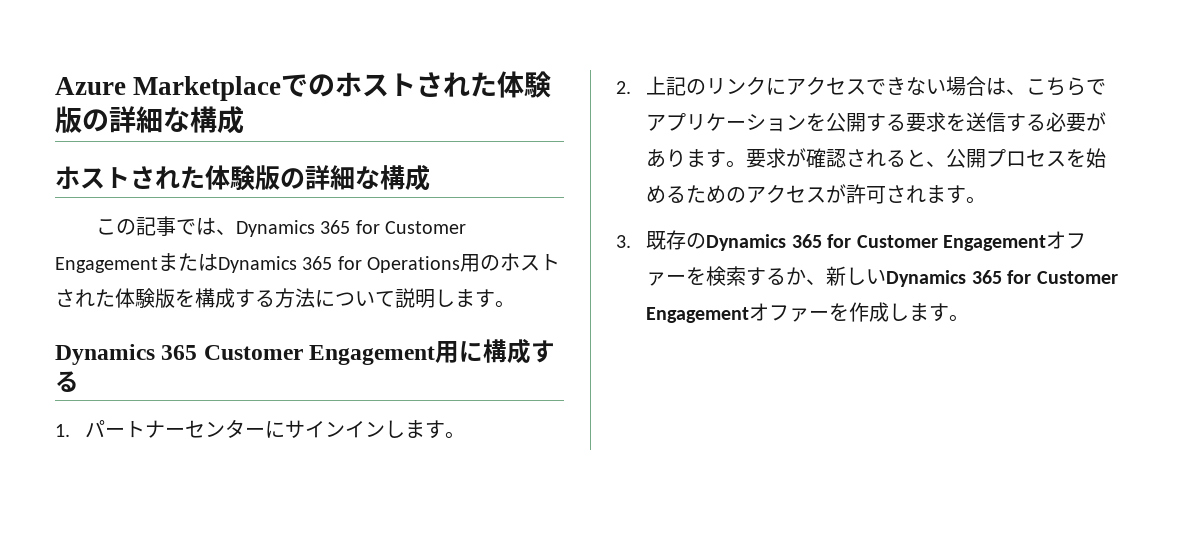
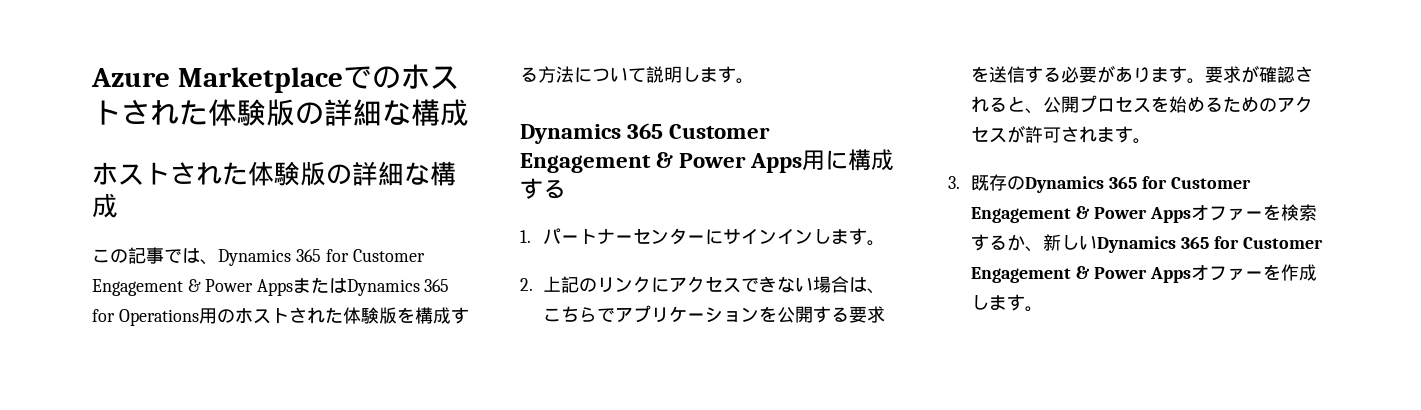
(158, 265) none -> [187,279,293,296] & Power Apps
(436, 355) none -> [656,152,803,173] & Power Apps
(1046, 243) none -> [1075,206,1191,223] & Power Apps
(750, 315) none -> [1075,266,1191,283] & Power Apps

